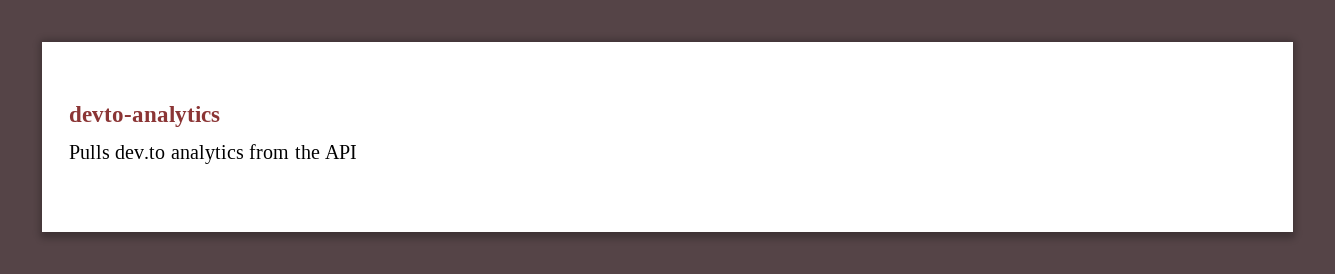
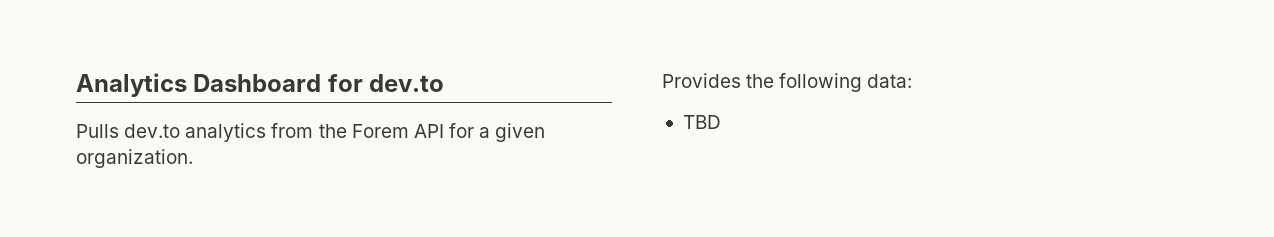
[69,106,220,127] devto-analytics -> [76,73,445,97] Analytics Dashboard for dev.to
[325,145,357,159] API -> [351,123,546,142] [76,149,193,168] [662,73,913,92] [682,115,721,129] Forem API for a given organization. // Provides the following data: // TBD

